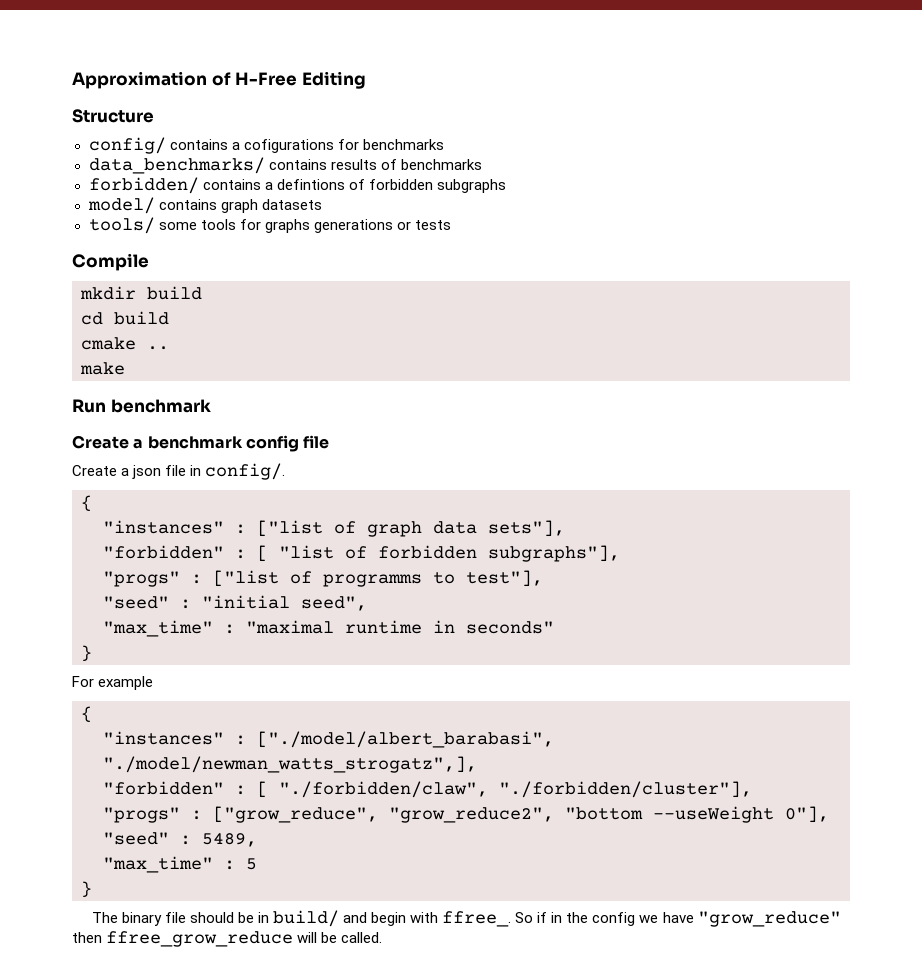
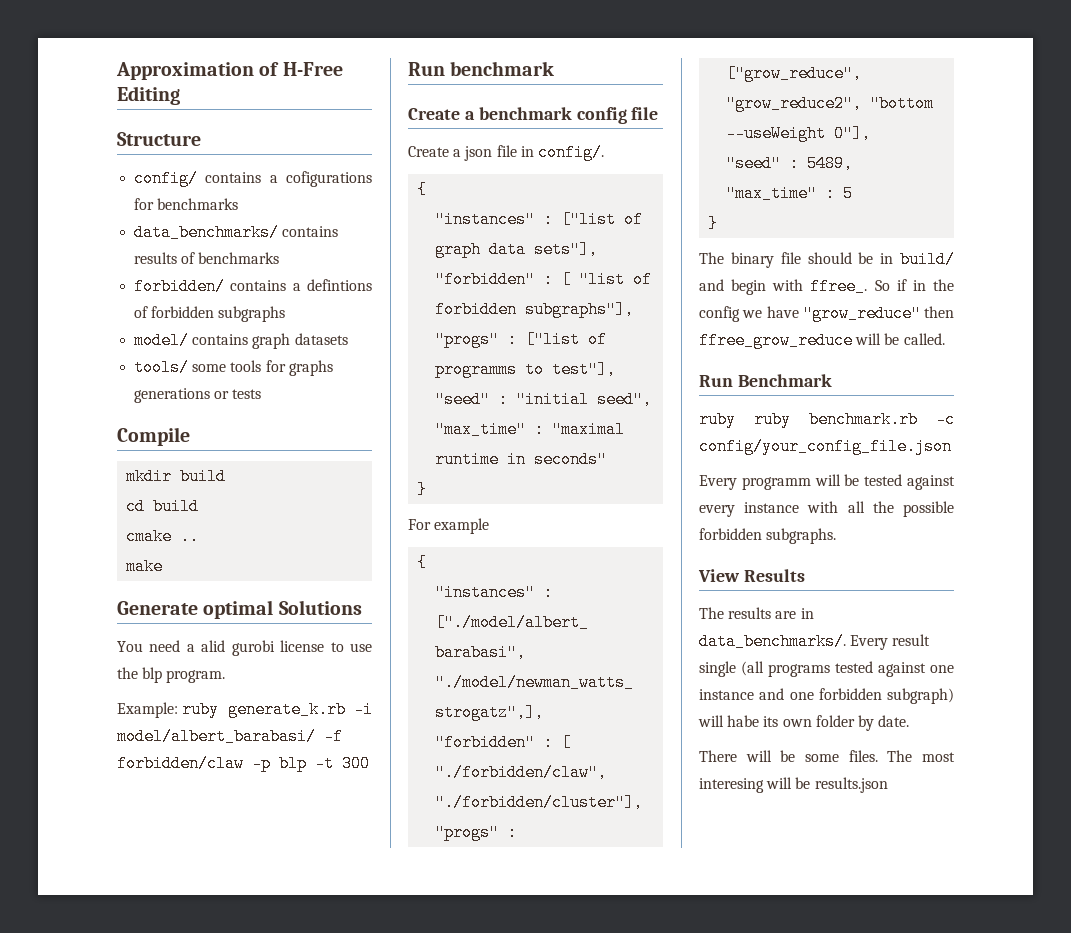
(125, 368) none -> [117,600,362,619] [117,640,372,656] [117,667,226,683] [117,701,373,718] [117,728,343,745] [117,755,370,772] // Generate optimal Solutions // You need a alid gurobi license to use the blp program. // Example: ruby generate_k.rb -i model/albert_barabasi/ -f forbidden/claw -p blp -t 300
(383, 937) none -> [699,374,832,387] [699,411,955,428] [699,438,952,455] [699,474,955,490] [699,501,954,517] [699,528,837,544] [698,569,805,582] [699,607,814,619] [699,633,931,650] [699,661,954,677] [699,688,954,704] [698,715,910,731] [699,750,955,762] [699,777,888,793] // Run Benchmark // ruby ruby benchmark.rb -c config/your_config_file.json // Every programm will be tested against every instance with all the possible forbidden subgraphs. // View Results // The results are in data_benchmarks/. Every result single (all programs tested against one instance and one forbidden subgraph) will habe its own folder by date. // There will be some files. The most interesing will be results.json

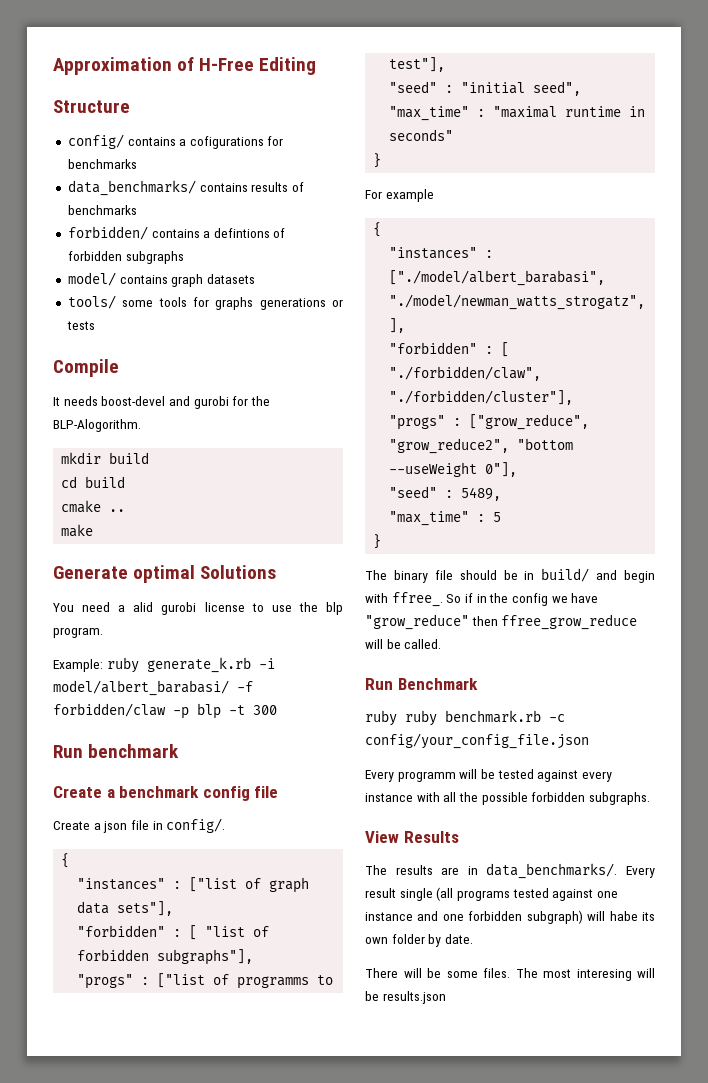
(190, 436) none -> [53,396,270,409] [53,419,141,432] // It needs boost-devel and gurobi for the BLP-Alogorithm.

